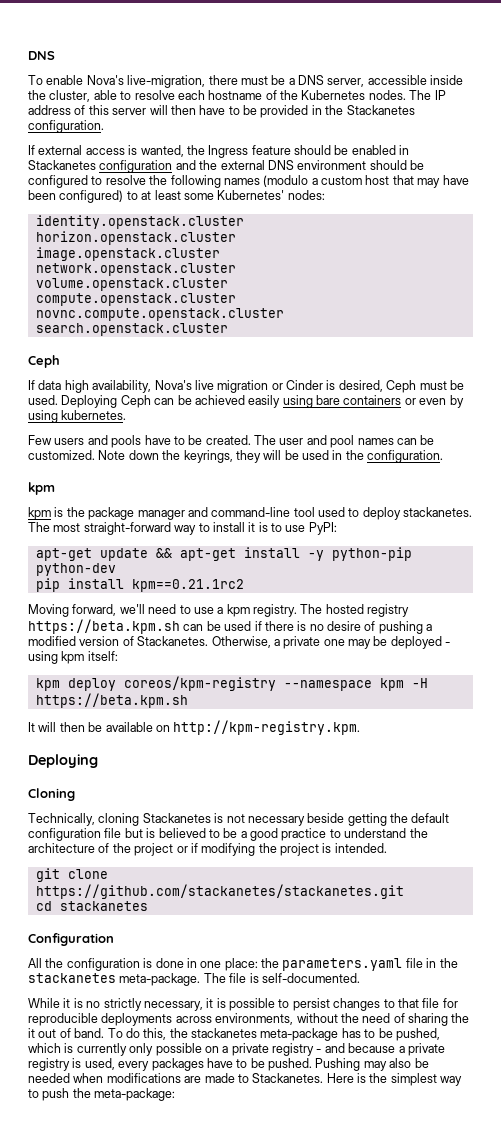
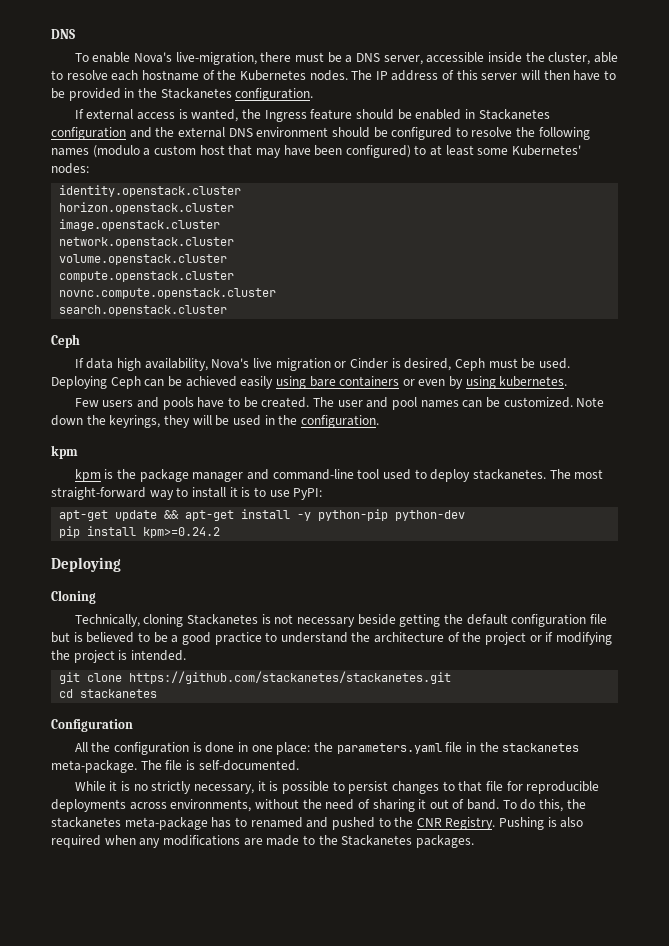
[131,579,244,592] [28,604,410,617] [28,619,433,634] [28,636,451,649] [28,651,118,664] [35,676,428,691] [35,693,188,708] [28,720,361,735] kpm==0.21.1rc2 // Moving forward, we'll need to use a kpm registry. The hosted registry https://beta.kpm.sh can be used if there is no desire of pushing a modified version of Stackanetes. Otherwise, a private one may be deployed - using kpm itself: // kpm deploy coreos/kpm-registry --namespace kpm -H https://beta.kpm.sh // It will then be available on http://kpm-registry.kpm. -> [143,527,221,538] kpm>=0.24.2
[451,1013,470,1023] the -> (415, 805) none
[378,1028,440,1041] [28,1043,445,1056] [28,1058,429,1071] [28,1073,463,1086] [28,1088,176,1101] be pushed, which is currently only possible on a private registry - and because a private registry is used, every packages have to be pushed. Pushing may also be needed when modifications are made to Stackanetes. Here is the simplest way to push the meta-package: -> [250,817,584,830] [51,835,474,848] renamed and pushed to the CNR Registry. Pushing is also required when any modifications are made to the Stackanetes packages.

